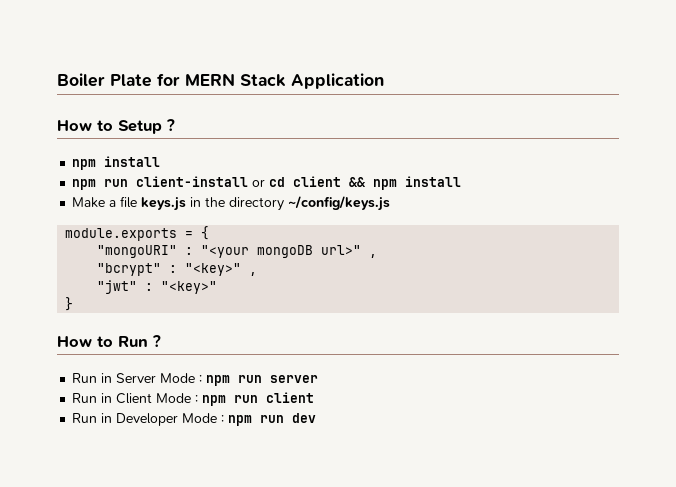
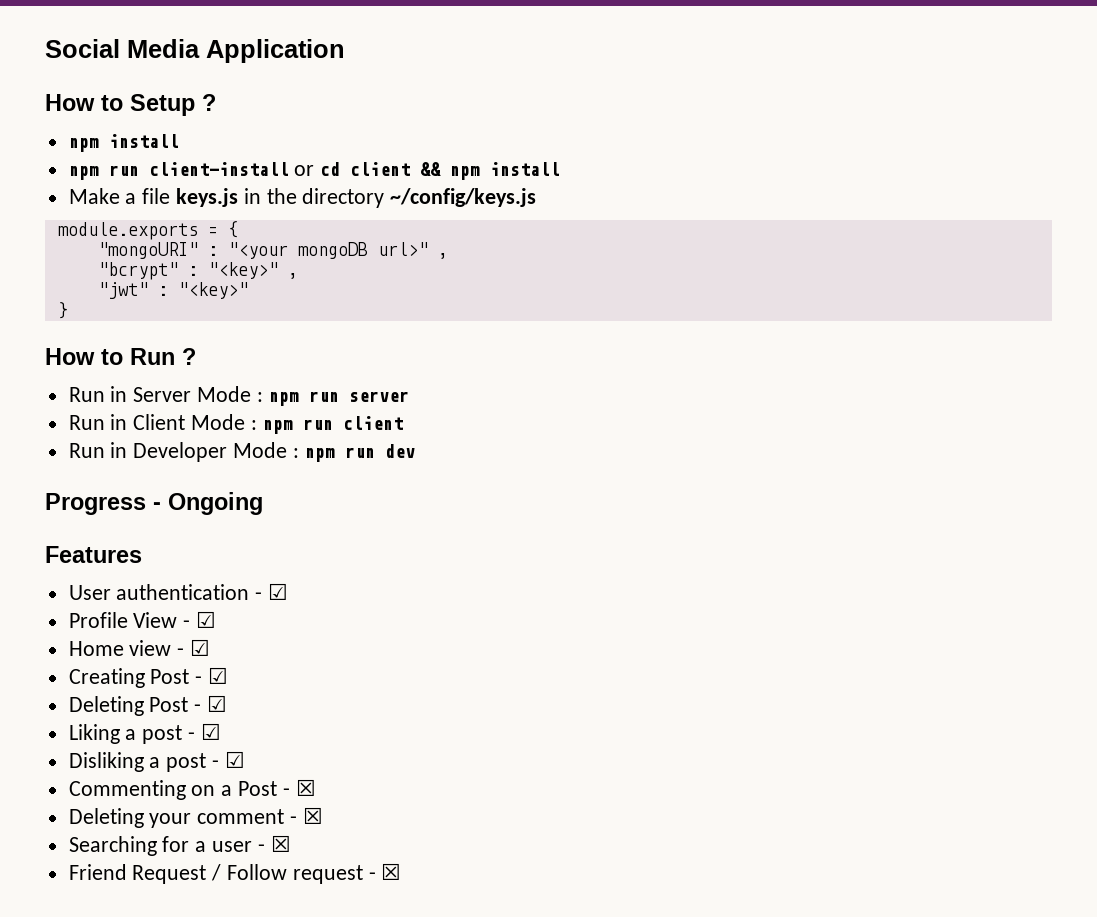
[57,73,286,87] Boiler Plate for MERN Stack -> [45,39,200,58] Social Media
(317, 418) none -> [45,492,263,515] [45,546,142,563] [68,583,289,600] [68,611,217,628] [68,639,211,656] [68,667,229,688] [68,695,228,716] [68,723,221,744] [68,751,245,772] [68,779,316,800] [68,807,323,828] [68,835,291,856] [68,863,402,884] // Progress - Ongoing // Features // User authentication - ☑ // Profile View - ☑ // Home view - ☑ // Creating Post - ☑ // Deleting Post - ☑ // Liking a post - ☑ // Disliking a post - ☑ // Commenting on a Post - ☒ // Deleting your comment - ☒ // Searching for a user - ☒ // Friend Request / Follow request - ☒

